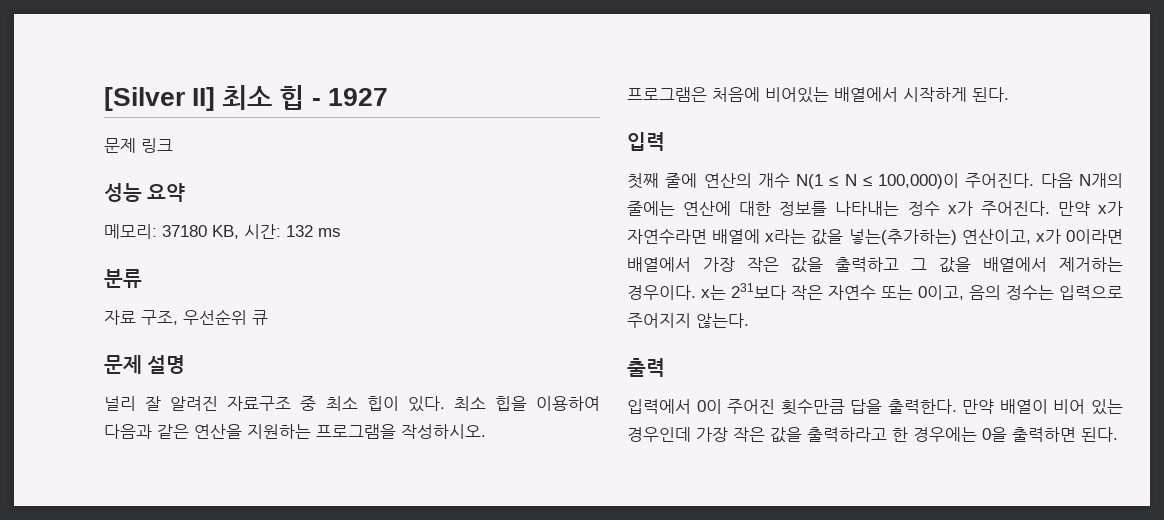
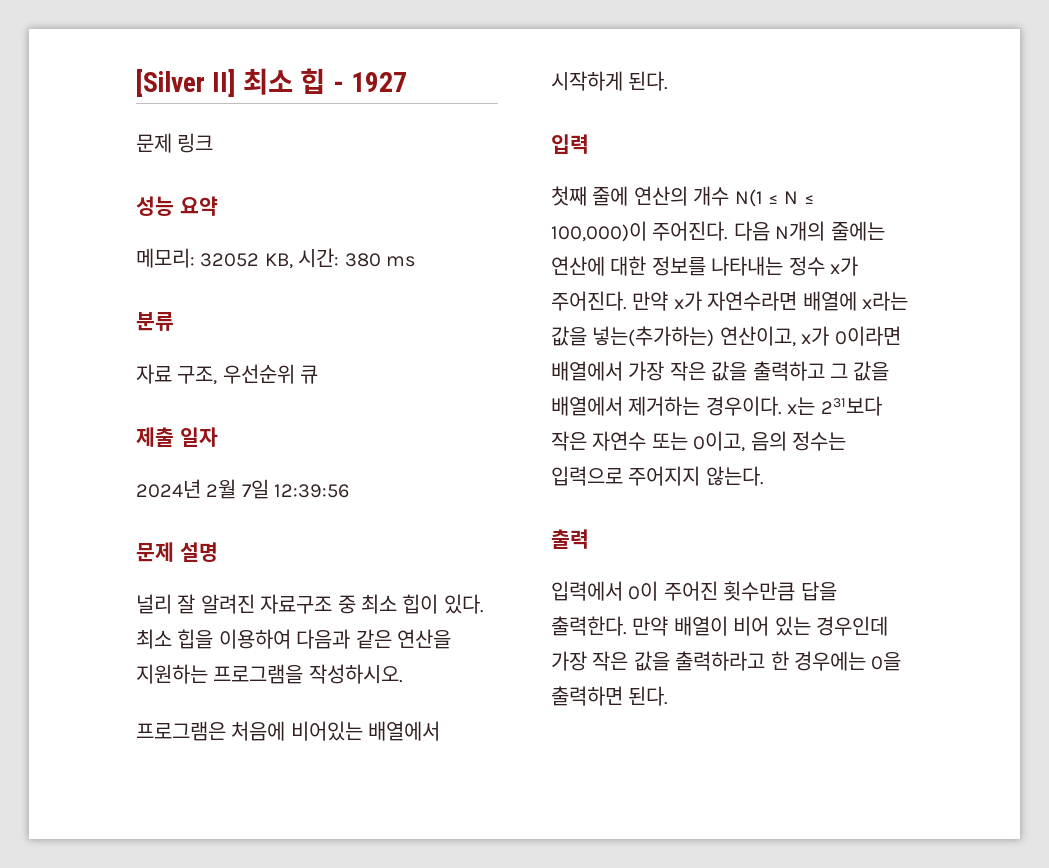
[162,225,207,237] 37180 -> [200,253,260,267] 32052
[286,225,313,237] 132 -> [344,253,381,267] 380
(268, 317) none -> [136,427,218,447] [136,479,350,499] // 제출 일자 // 2024년 2월 7일 12:39:56

